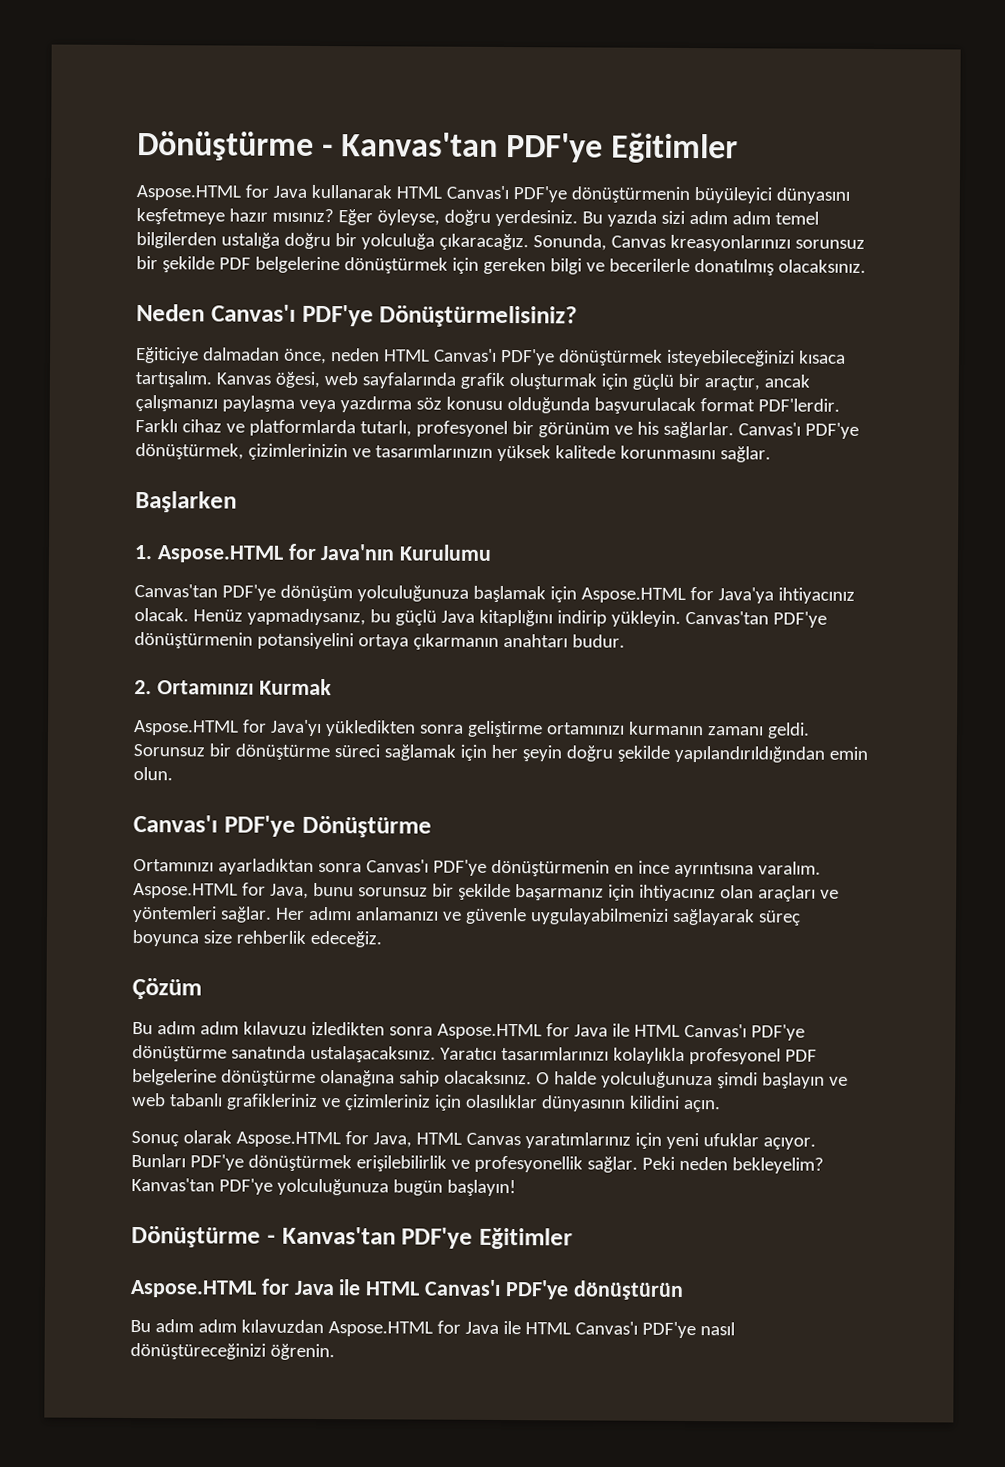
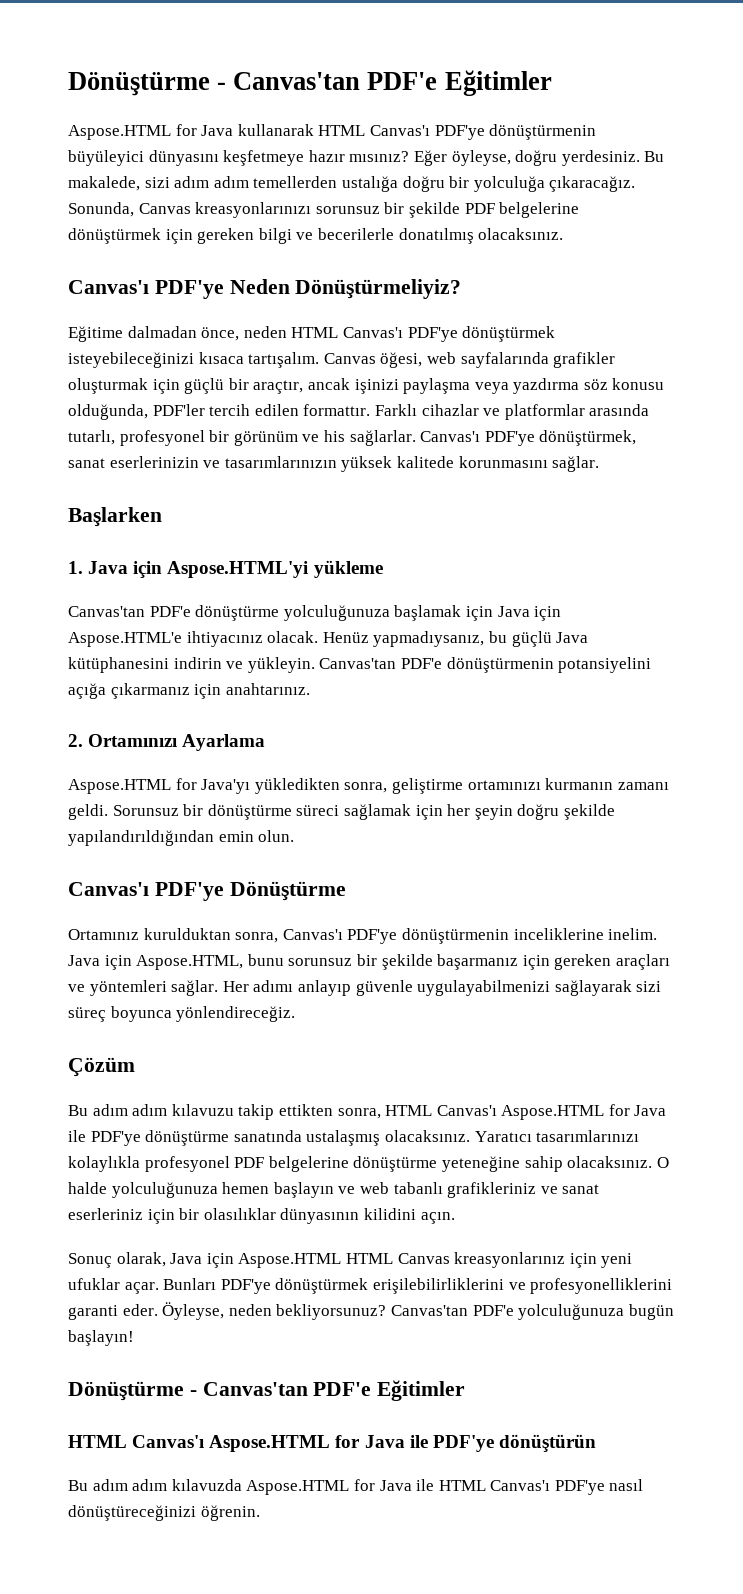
[137,131,604,163] Dönüştürme - Kanvas'tan PDF'ye -> [68,72,438,96] Dönüştürme - Canvas'tan PDF'e
[606,210,657,227] yazıda -> [68,176,140,191] makalede,
[774,211,819,225] [136,232,217,249] temel bilgilerden -> [253,176,338,188] temellerden
[136,304,579,328] [135,347,199,364] Neden Canvas'ı PDF'ye Dönüştürmelisiniz? // Eğiticiye -> [68,279,462,299] [68,326,123,342] Canvas'ı PDF'ye Neden Dönüştürmeliyiz? // Eğitime
[215,372,271,385] Kanvas -> [323,353,376,364] Canvas
[459,372,505,390] grafik -> [553,352,616,368] grafikler
[135,395,218,412] çalışmanızı -> [354,379,399,394] işinizi
[506,397,840,415] [135,419,356,437] olduğunda başvurulacak format PDF'lerdir. Farklı cihaz ve platformlarda -> [68,404,650,420] olduğunda, PDF'ler tercih edilen formattır. Farklı cihazlar ve platformlar arasında
[247,443,348,461] çizimlerinizin -> [68,456,199,468] sanat eserlerinizin
[156,543,493,563] [134,584,353,602] Aspose.HTML for Java'nın Kurulumu // Canvas'tan PDF'ye dönüşüm -> [88,560,383,578] [68,605,280,621] Java için Aspose.HTML'yi yükleme // Canvas'tan PDF'e dönüştürme
[580,587,774,604] Aspose.HTML for Java'ya -> [497,606,562,621] [68,632,182,647] Java için Aspose.HTML'e
[478,609,607,627] kitaplığını indirip -> [68,657,244,673] kütüphanesini indirin ve
[772,611,827,628] PDF'ye -> [400,658,442,669] PDF'e
[357,633,625,650] ortaya çıkarmanın anahtarı budur. -> [68,683,310,699] açığa çıkarmanız için anahtarınız.
[258,678,332,696] Kurmak -> [182,734,266,751] Ayarlama
[418,724,464,734] sonra -> [344,782,388,793] sonra,
[133,858,821,878] [133,882,309,899] Ortamınızı ayarladıktan sonra Canvas'ı PDF'ye dönüştürmenin en ince ayrıntısına varalım. Aspose.HTML for Java, -> [68,928,658,944] [68,955,244,970] Ortamınız kurulduktan sonra, Canvas'ı PDF'ye dönüştürmenin inceliklerine inelim. Java için Aspose.HTML,
[638,884,754,902] ihtiyacınız olan -> [554,954,612,970] gereken
[354,907,462,921] anlamanızı ve -> [297,980,351,996] anlayıp
(755, 917) none -> [636,981,662,992] sizi
[202,930,382,948] size rehberlik edeceğiz. -> [176,1006,296,1022] yönlendireceğiz.
[310,1021,747,1040] izledikten sonra Aspose.HTML for Java ile HTML Canvas'ı -> [238,1104,667,1120] [68,1130,86,1142] takip ettikten sonra, HTML Canvas'ı Aspose.HTML for Java ile
[309,1045,436,1063] ustalaşacaksınız. -> [306,1130,470,1146] ustalaşmış olacaksınız.
[319,1070,395,1087] olanağına -> [441,1156,520,1172] yeteneğine
[716,1072,758,1089] şimdi -> [222,1182,270,1194] hemen
[343,1094,462,1111] çizimleriniz için -> [562,1184,600,1194] [68,1208,200,1224] sanat eserleriniz için bir
[182,1130,412,1148] olarak Aspose.HTML for Java, -> [116,1252,342,1268] olarak, Java için Aspose.HTML
[524,1132,631,1149] yaratımlarınız -> [454,1252,566,1268] kreasyonlarınız
[762,1137,816,1150] açıyor. -> [124,1282,159,1294] açar.
[355,1155,824,1174] [131,1177,273,1195] erişilebilirlik ve profesyonellik sağlar. Peki neden bekleyelim? Kanvas'tan PDF'ye -> [372,1278,673,1294] [68,1302,514,1320] erişilebilirliklerini ve profesyonelliklerini garanti eder. Öyleyse, neden bekliyorsunuz? Canvas'tan PDF'e
[281,1226,573,1250] [130,1278,502,1298] Kanvas'tan PDF'ye Eğitimler // Aspose.HTML for Java ile HTML Canvas'ı -> [202,1380,466,1401] [68,1435,428,1452] Canvas'tan PDF'e Eğitimler // HTML Canvas'ı Aspose.HTML for Java ile
[240,1319,324,1334] kılavuzdan -> [171,1479,242,1491] kılavuzda

